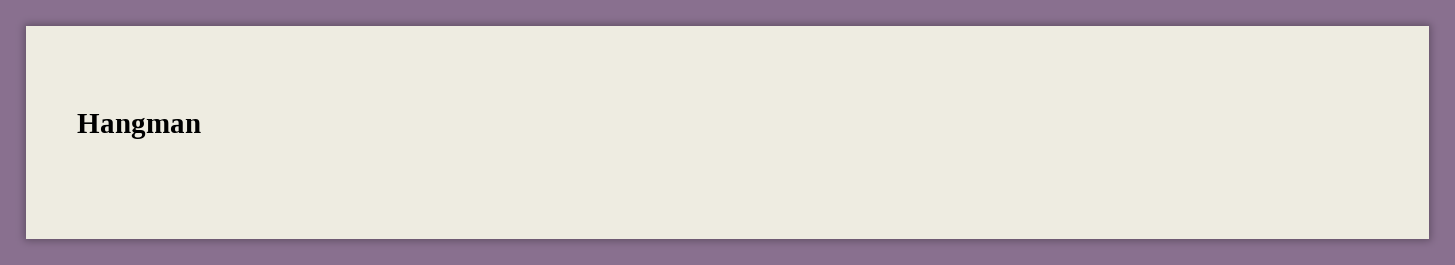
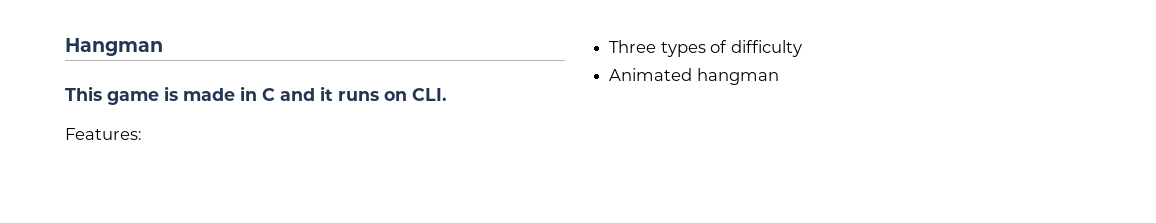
(201, 126) none -> [65,86,447,105] [65,128,142,140] [609,40,802,57] [609,68,779,85] // This game is made in C and it runs on CLI. // Features: // Three types of difficulty // Animated hangman

